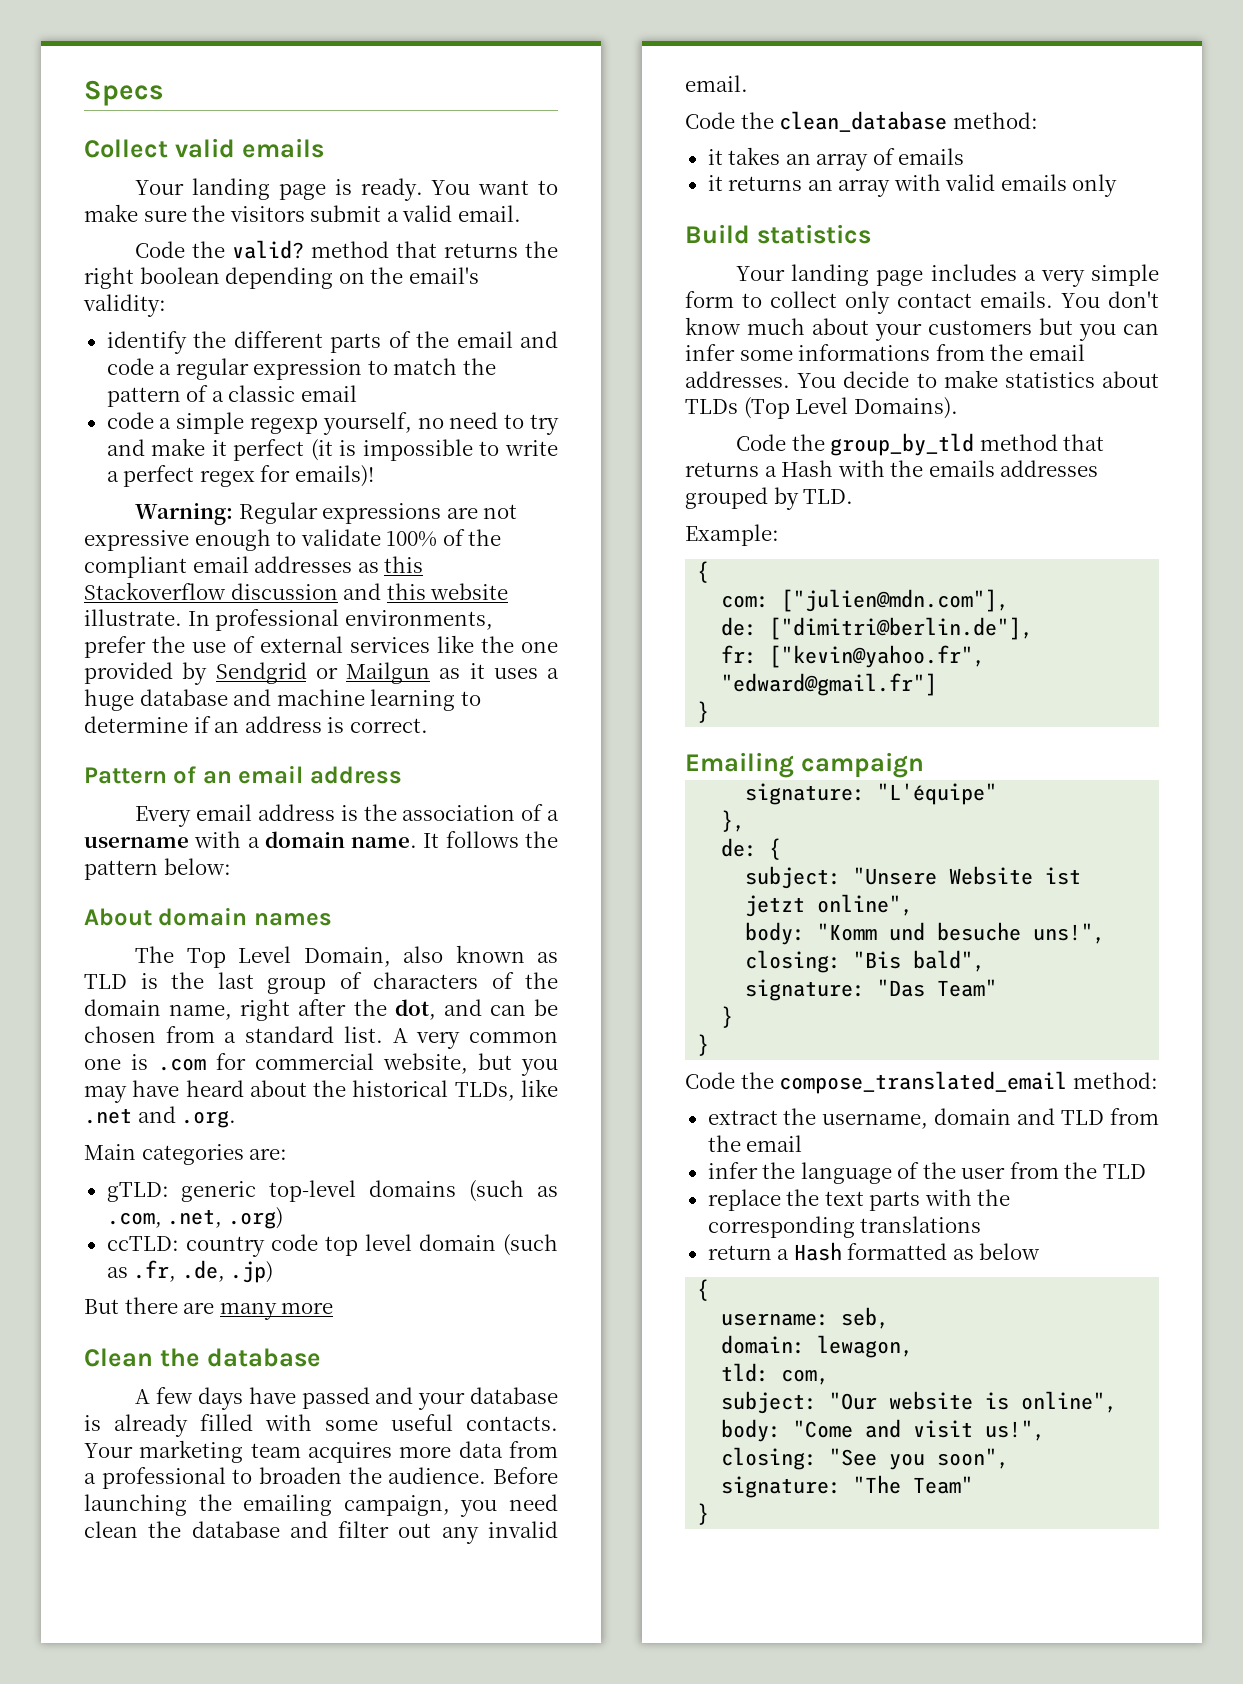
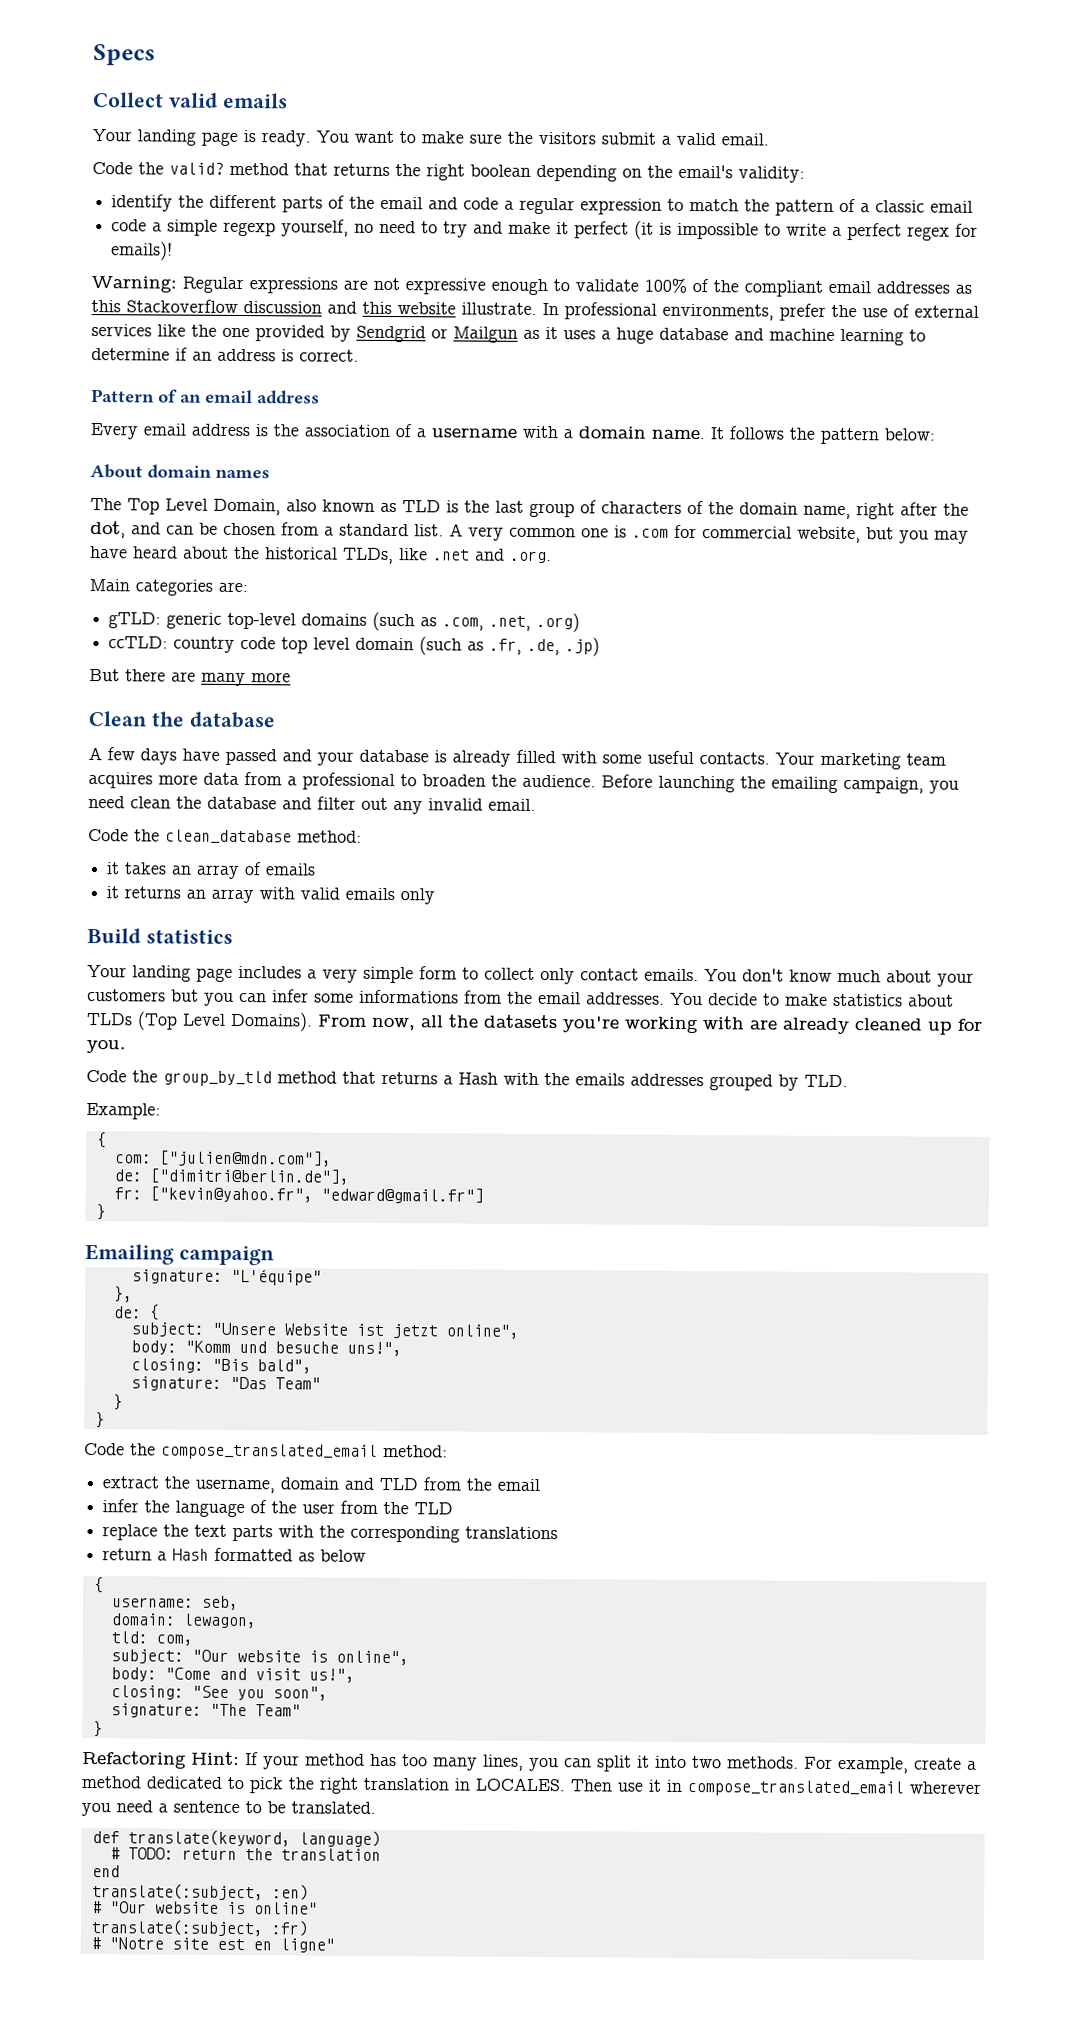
(958, 408) none -> [317,1014,983,1035] [86,1040,126,1054] From now, all the datasets you're working with are already cleaned up for you.
(710, 1514) none -> [82,1750,977,1774] [81,1775,981,1797] [81,1800,376,1817] [91,1829,381,1847] [109,1847,381,1861] [91,1865,120,1878] [91,1883,309,1901] [91,1901,318,1915] [90,1919,309,1937] [90,1937,335,1953] // Refactoring Hint: If your method has too many lines, you can split it into two methods. For example, create a method dedicated to pick the right translation in LOCALES. Then use it in compose_translated_email wherever you need a sentence to be translated. // def translate(keyword, language) // # TODO: return the translation // end // translate(:subject, :en) // # "Our website is online" // translate(:subject, :fr) // # "Notre site est en ligne"

